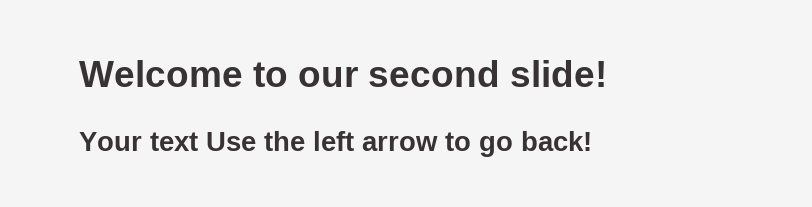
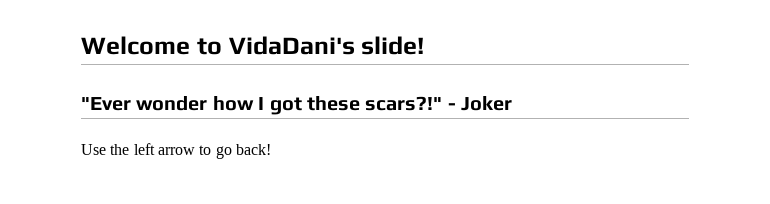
[298,60,500,87] our second -> [228,36,355,55] VidaDani's
[79,132,198,151] Your text -> [81,96,513,115] "Ever wonder how I got these scars?!" - Joker //

